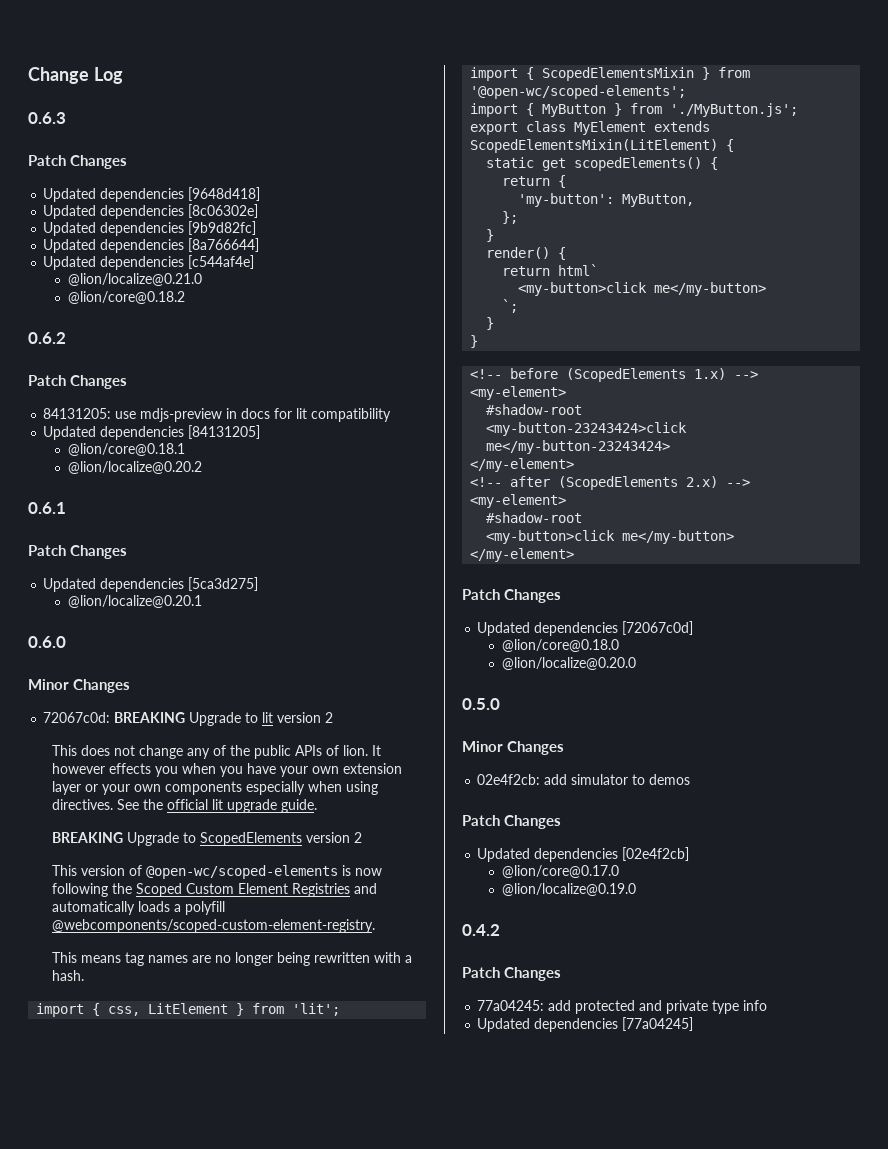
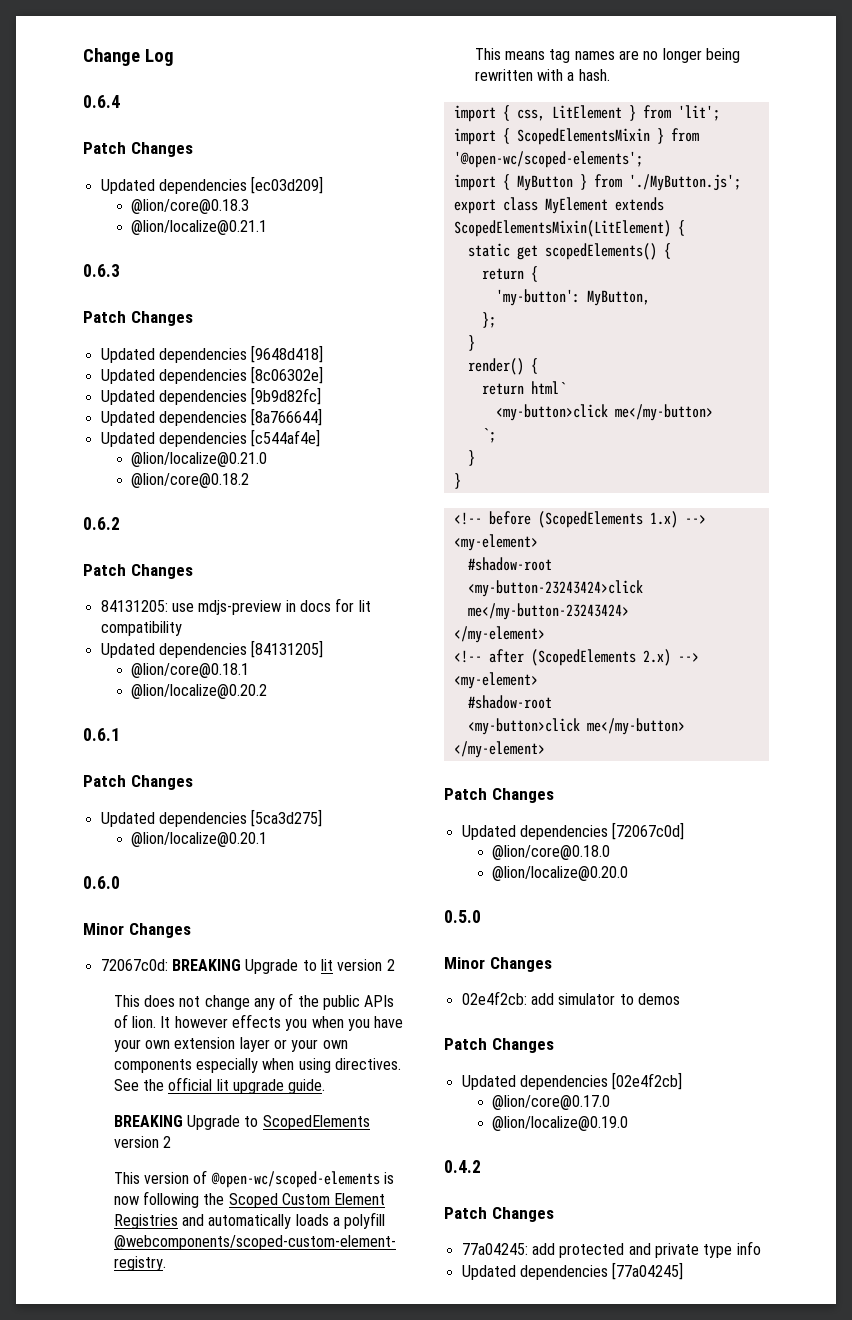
(123, 75) none -> [83,95,120,108] [83,142,193,157] [100,176,324,194] [131,199,250,214] [131,220,268,235] // 0.6.4 // Patch Changes // Updated dependencies [ec03d209] // @lion/core@0.18.3 // @lion/localize@0.21.1

